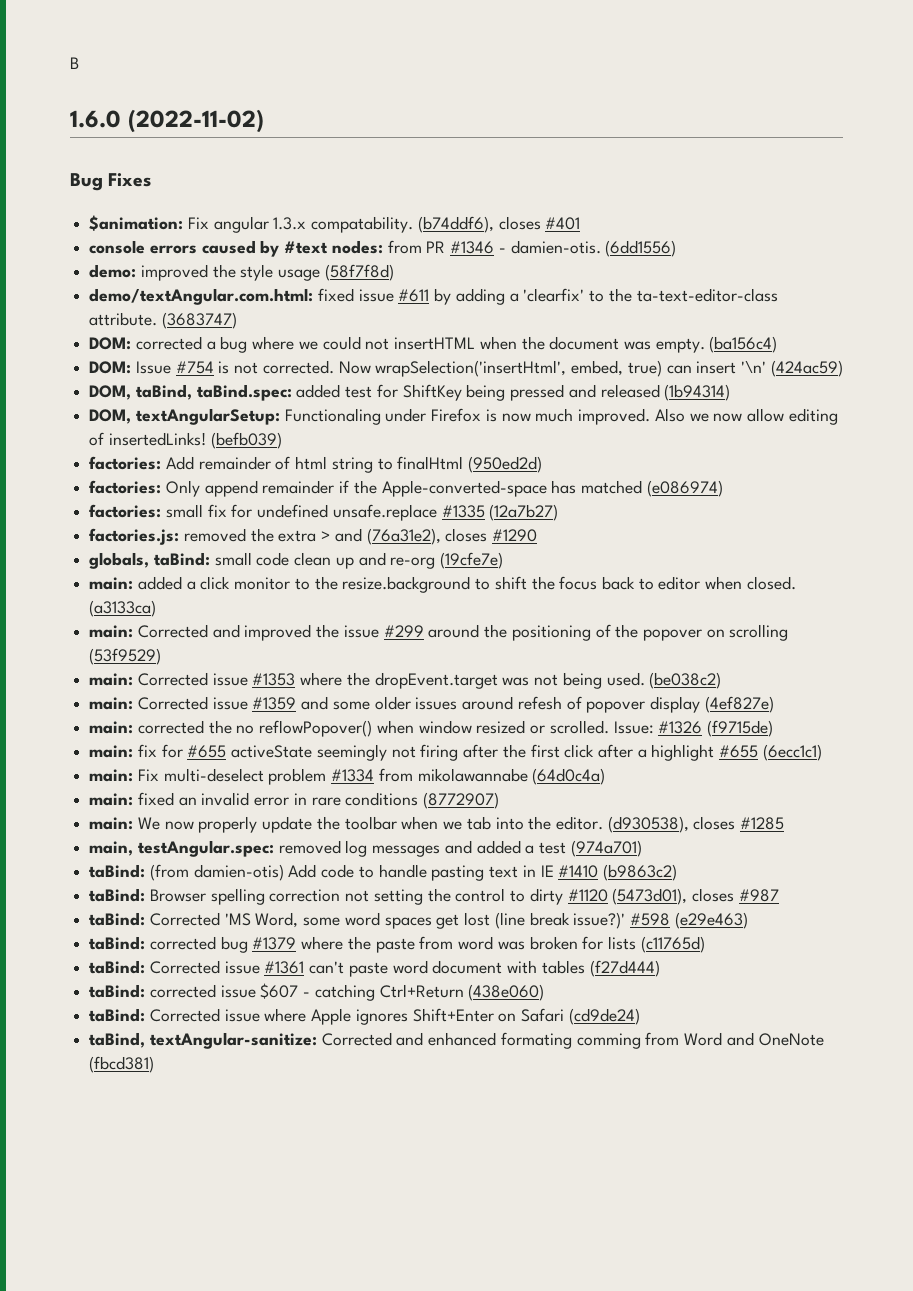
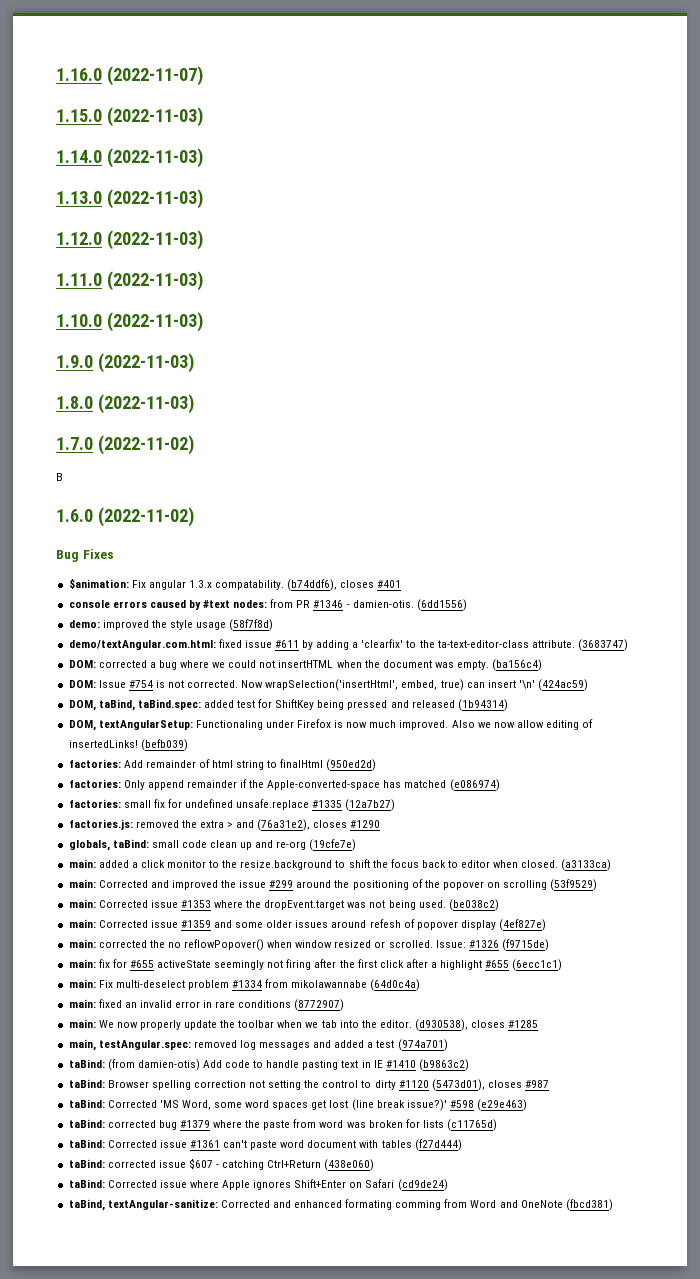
(70, 63) none -> [56,66,203,86] [56,107,203,127] [56,148,203,168] [56,189,203,209] [56,230,203,250] [56,271,203,291] [56,312,203,332] [56,353,194,373] [56,394,194,414] [56,435,194,455] 1.16.0 (2022-11-07) // 1.15.0 (2022-11-03) // 1.14.0 (2022-11-03) // 1.13.0 (2022-11-03) // 1.12.0 (2022-11-03) // 1.11.0 (2022-11-03) // 1.10.0 (2022-11-03) // 1.9.0 (2022-11-03) // 1.8.0 (2022-11-03) // 1.7.0 (2022-11-02) //

